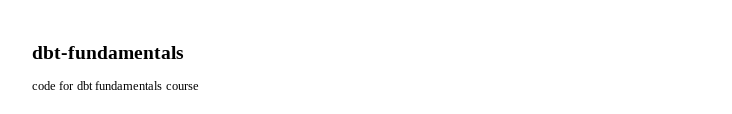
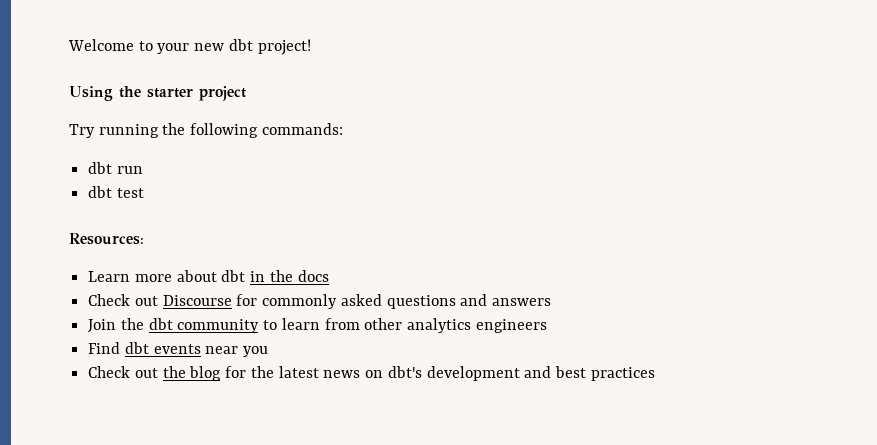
[32,46,184,59] [32,81,199,90] dbt-fundamentals // code for dbt fundamentals course -> [68,39,311,55] [69,86,246,101] [69,123,343,138] [88,162,143,174] [88,186,144,198] [69,233,144,245] [88,270,329,282] [88,294,552,309] [88,318,547,333] [88,342,269,357] [88,366,655,381] Welcome to your new dbt project! // Using the starter project // Try running the following commands: // dbt run // dbt test // Resources: // Learn more about dbt in the docs // Check out Discourse for commonly asked questions and answers // Join the dbt community to learn from other analytics engineers // Find dbt events near you // Check out the blog for the latest news on dbt's development and best practices

